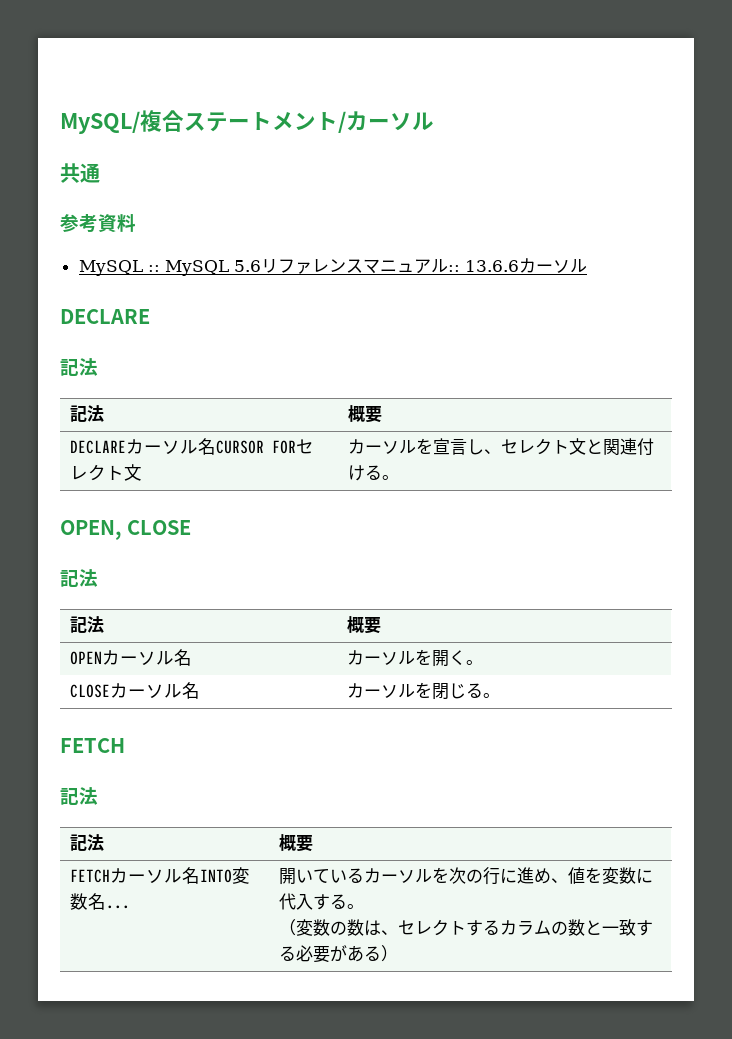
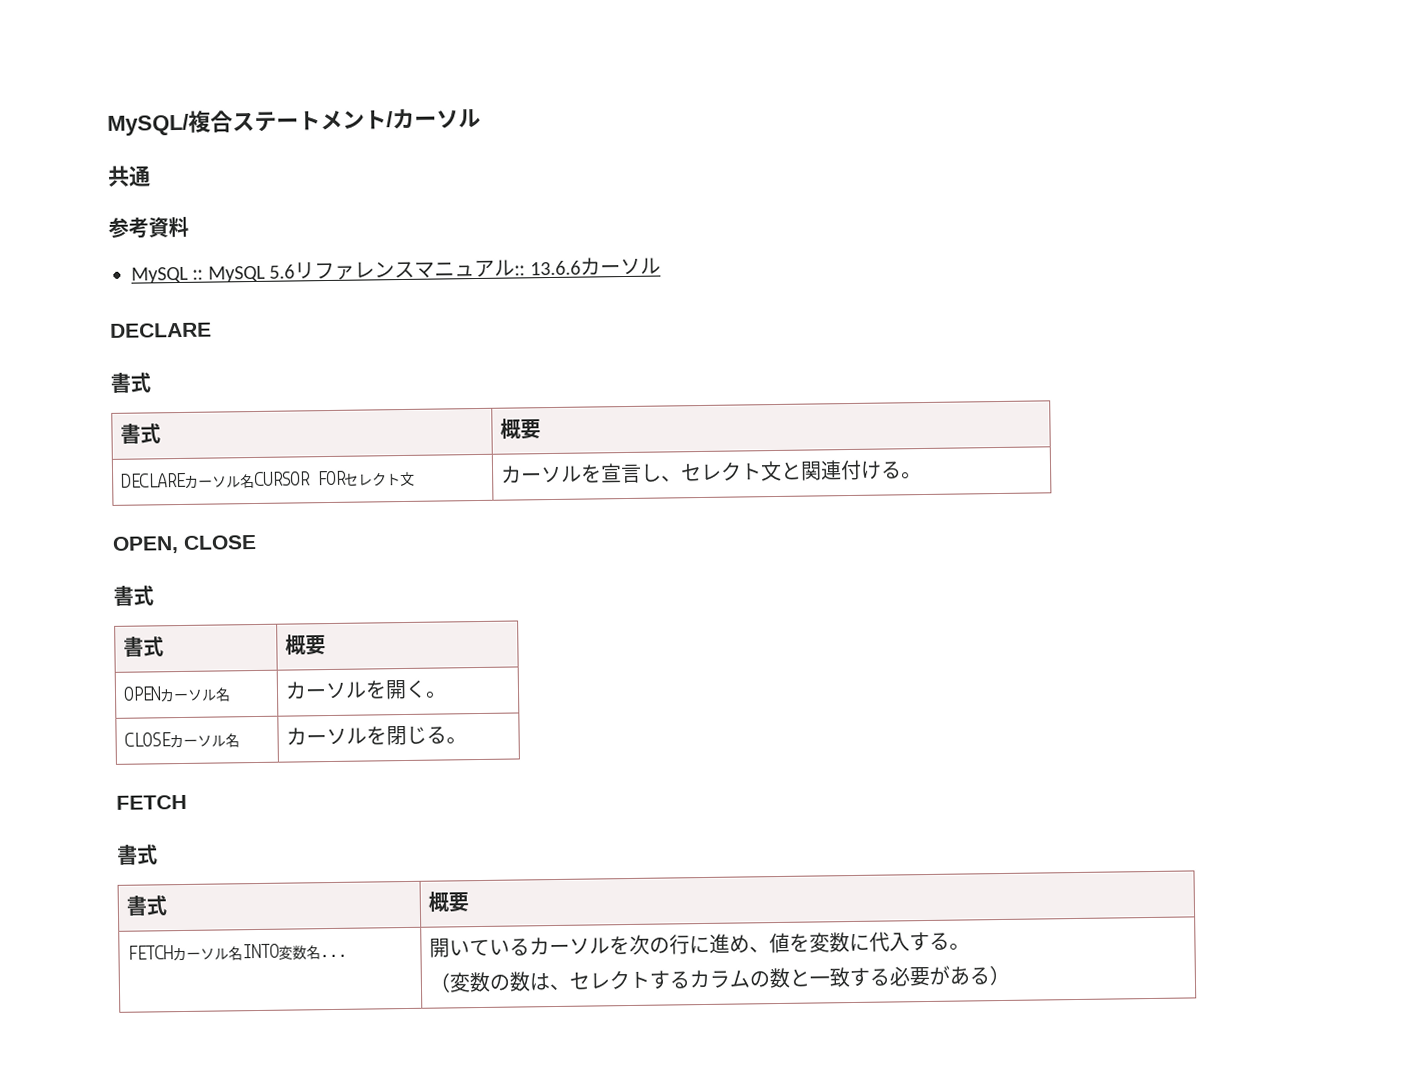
[60,358,98,376] [69,405,104,422] 記法 // 記法 -> [110,372,151,394] [120,423,162,445] 書式 // 書式
[60,569,98,587] [69,616,104,633] 記法 // 記法 -> [113,585,154,607] [123,636,165,658] 書式 // 書式
[60,787,98,805] [69,834,104,851] 記法 // 記法 -> [117,844,158,866] [126,895,168,917] 書式 // 書式

